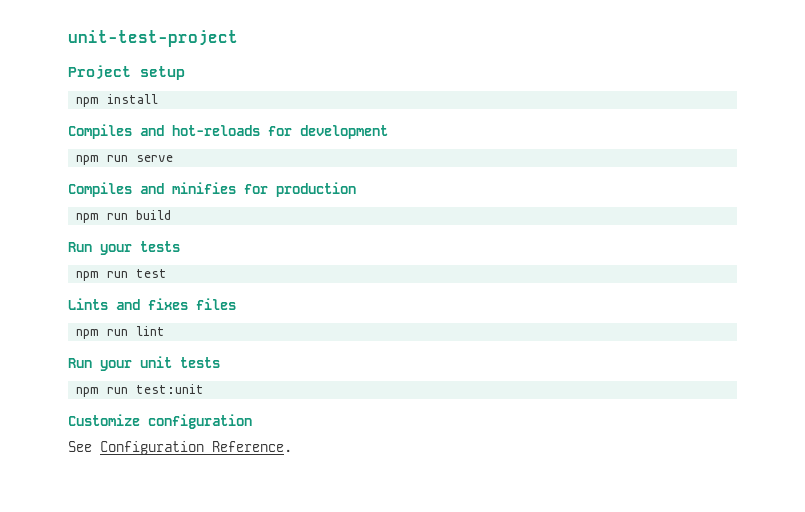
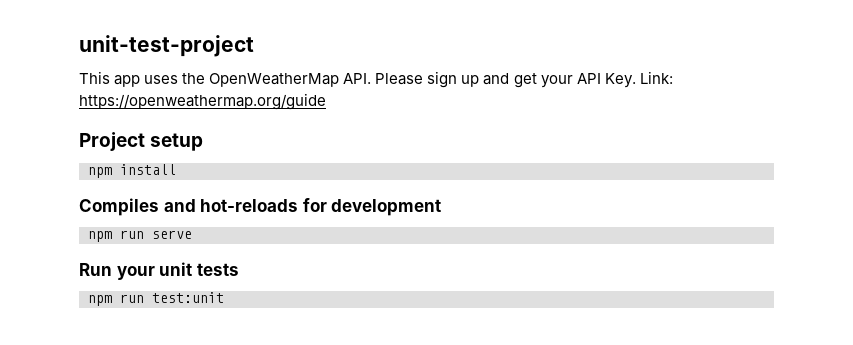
(238, 38) none -> [79,71,673,88] [79,93,326,110] // This app uses the OpenWeatherMap API. Please sign up and get your API Key. Link: https://openweathermap.org/guide
[68,182,356,197] [76,210,172,223] [68,241,180,255] [76,269,168,281] [68,298,236,310] [76,326,166,339] // Compiles and minifies for production // npm run build // Run your tests // npm run test // Lints and fixes files // npm run lint -> (192, 234) none
[68,414,252,429] [68,441,292,455] // Customize configuration // See Configuration Reference. -> (224, 297) none

